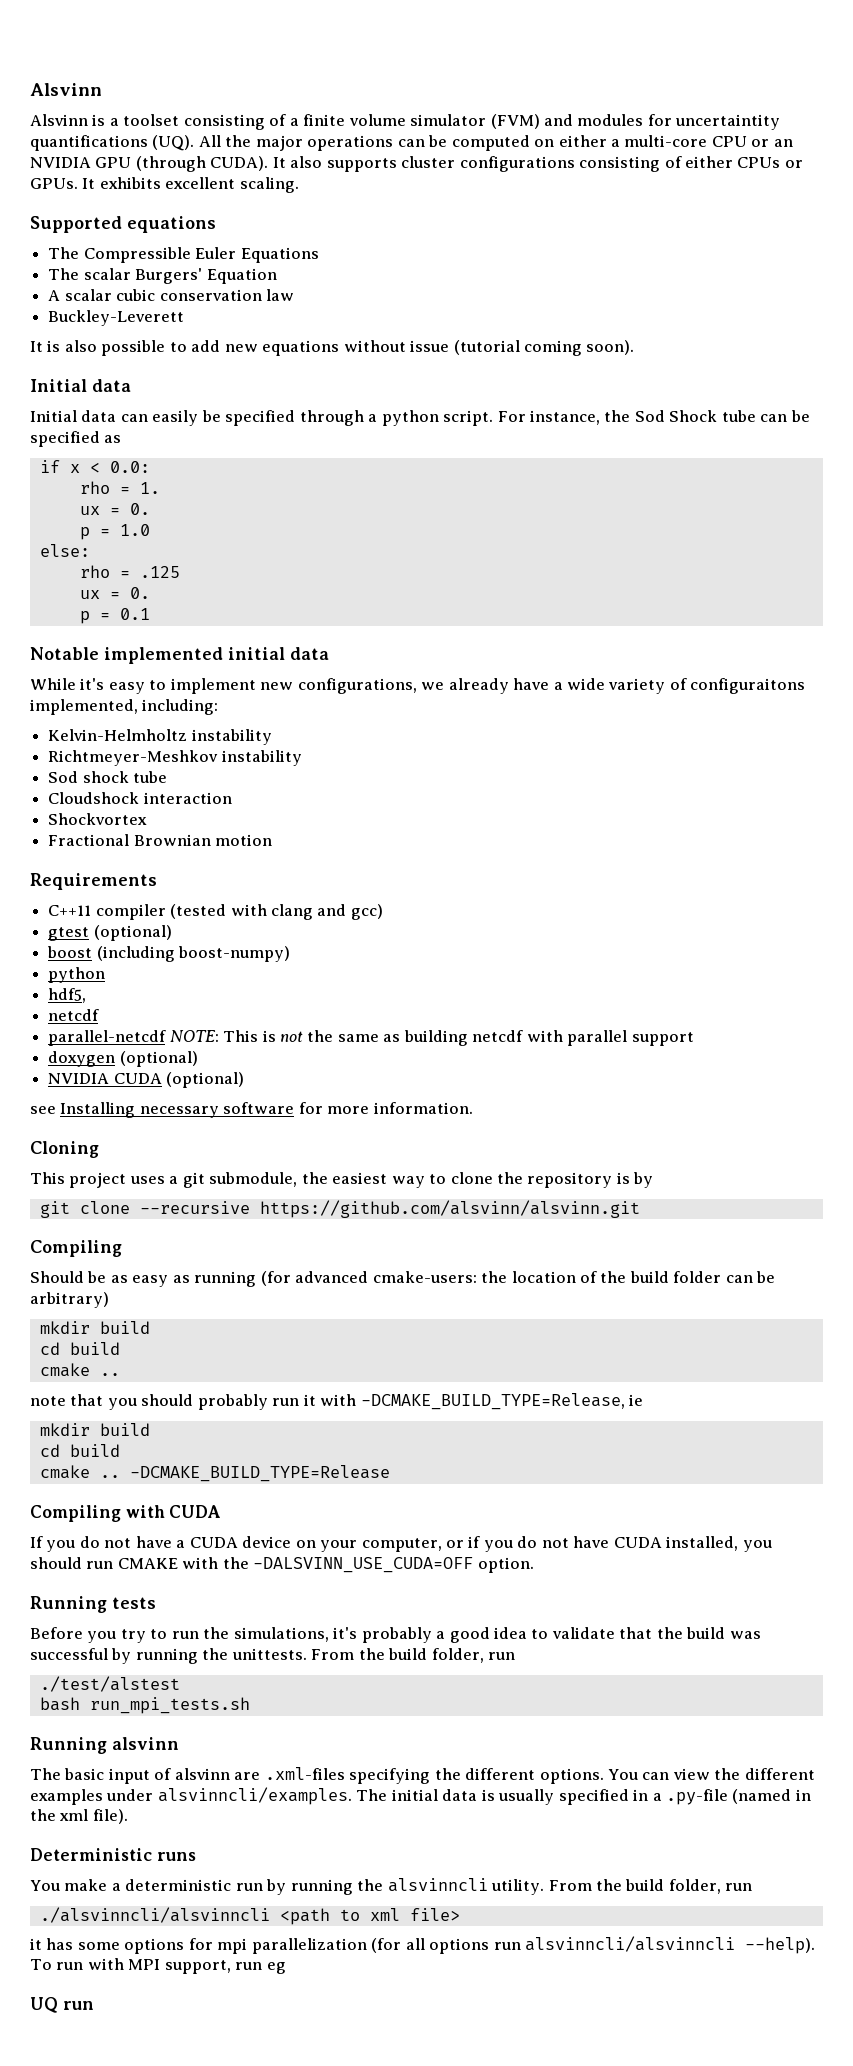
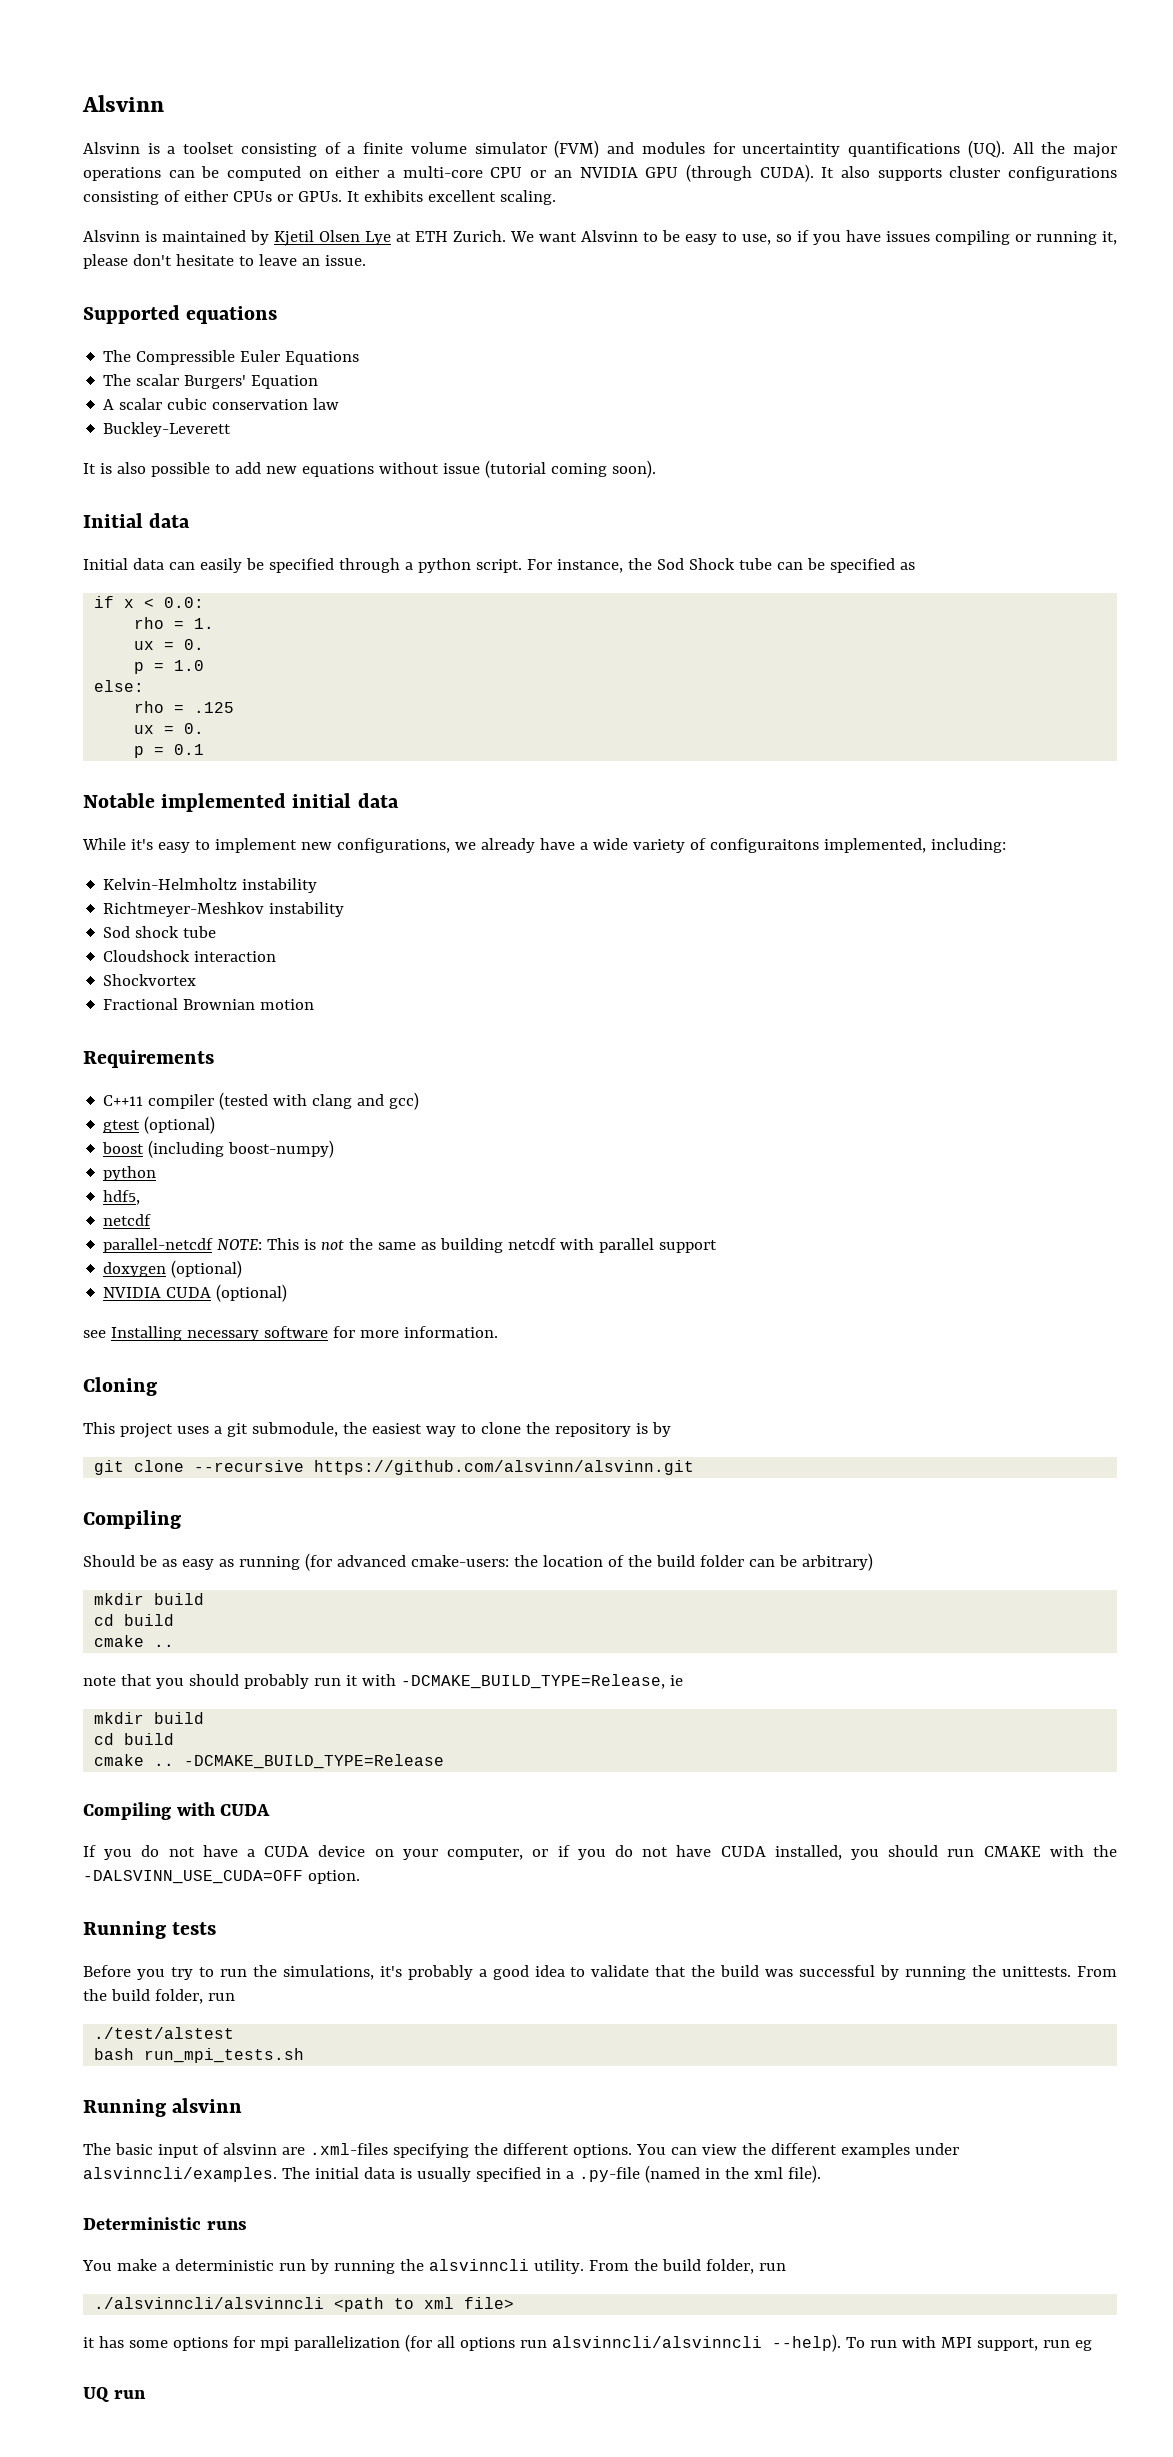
(299, 185) none -> [83,230,1117,246] [83,254,366,269] // Alsvinn is maintained by Kjetil Olsen Lye at ETH Zurich. We want Alsvinn to be easy to use, so if you have issues compiling or running it, please don't hesitate to leave an issue.

